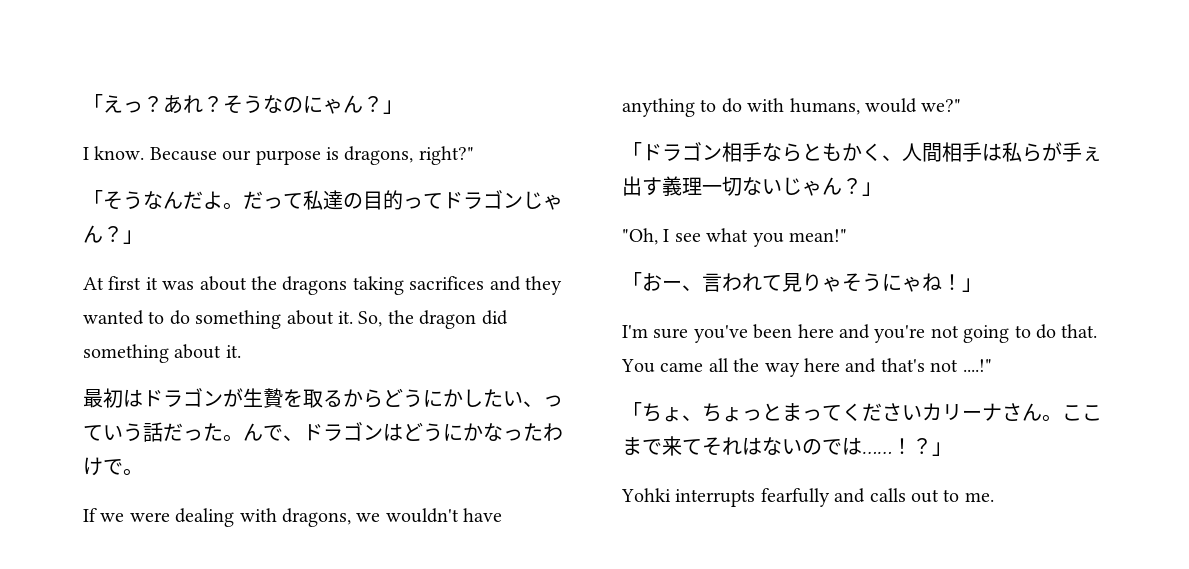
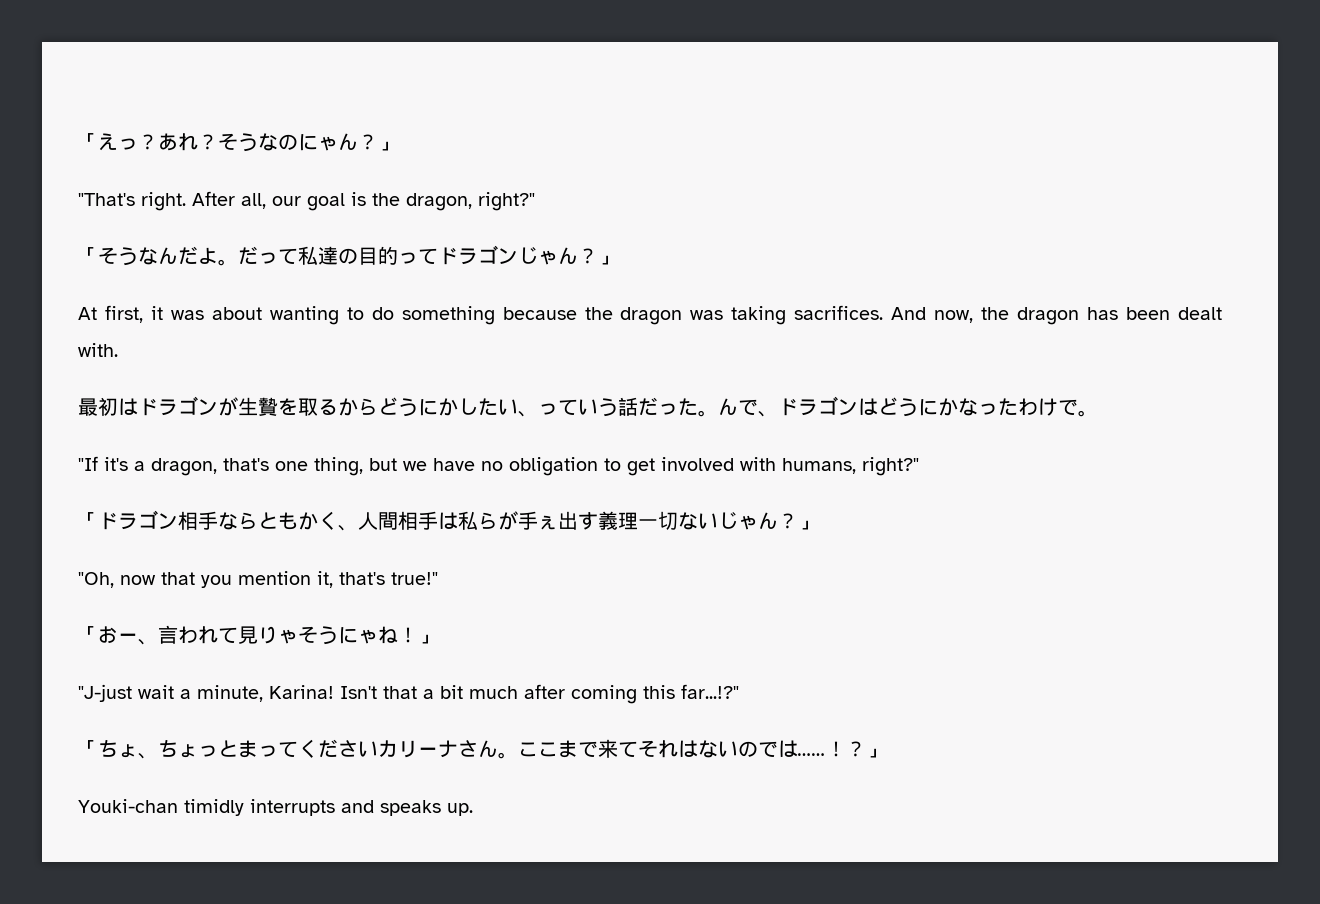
[83,146,414,165] I know. Because our purpose is dragons, -> [78,191,472,211] "That's right. After all, our goal is the dragon,
[108,276,142,290] first -> [104,305,143,323] first,
[251,276,562,295] [83,310,508,329] [83,344,241,363] the dragons taking sacrifices and they wanted to do something about it. So, the dragon did something about it. -> [269,305,1223,325] [78,343,118,357] wanting to do something because the dragon was taking sacrifices. And now, the dragon has been dealt with.
[83,508,503,527] [622,98,962,117] If we were dealing with dragons, we wouldn't have anything to do with humans, would we?" -> [78,456,919,476] "If it's a dragon, that's one thing, but we have no obligation to get involved with humans, right?"
[663,228,847,247] I see what you mean!" -> [120,571,438,588] now that you mention it, that's true!"
[622,324,1098,343] [621,358,992,377] I'm sure you've been here and you're not going to do that. You came all the way here and that's not ....!" -> [78,684,739,704] "J-just wait a minute, Karina! Isn't that a bit much after coming this far...!?"
[621,488,994,507] Yohki interrupts fearfully and calls out to me. -> [78,799,473,816] Youki-chan timidly interrupts and speaks up.

